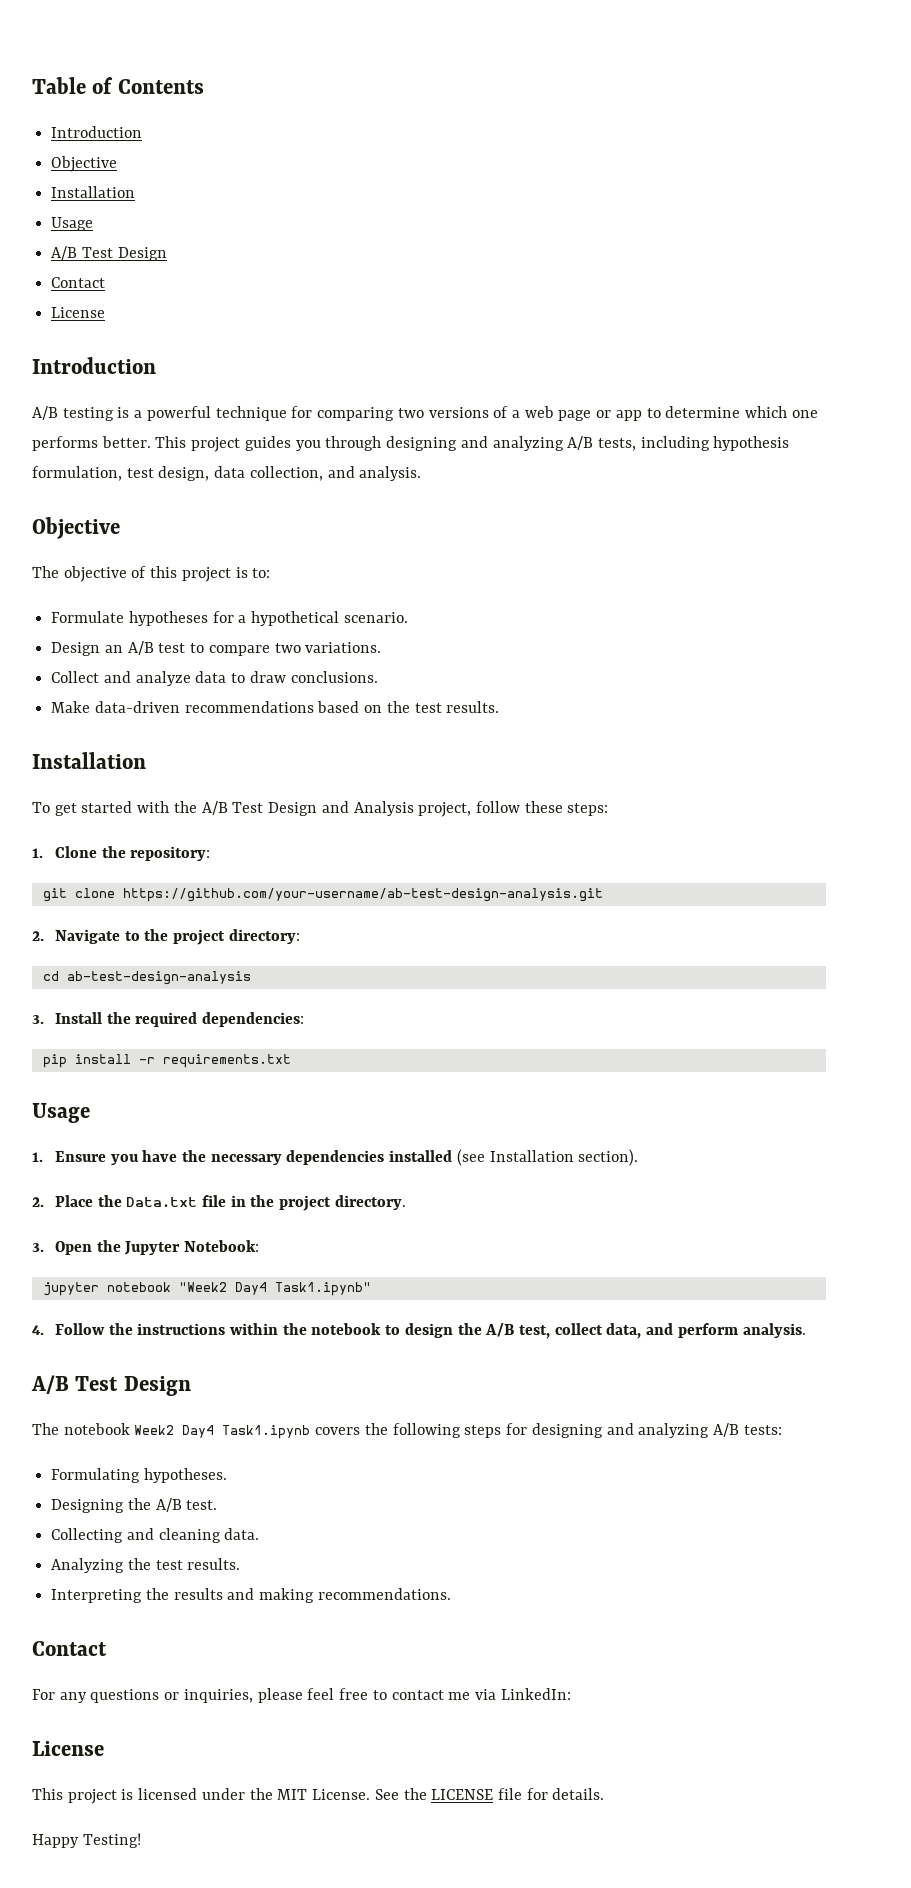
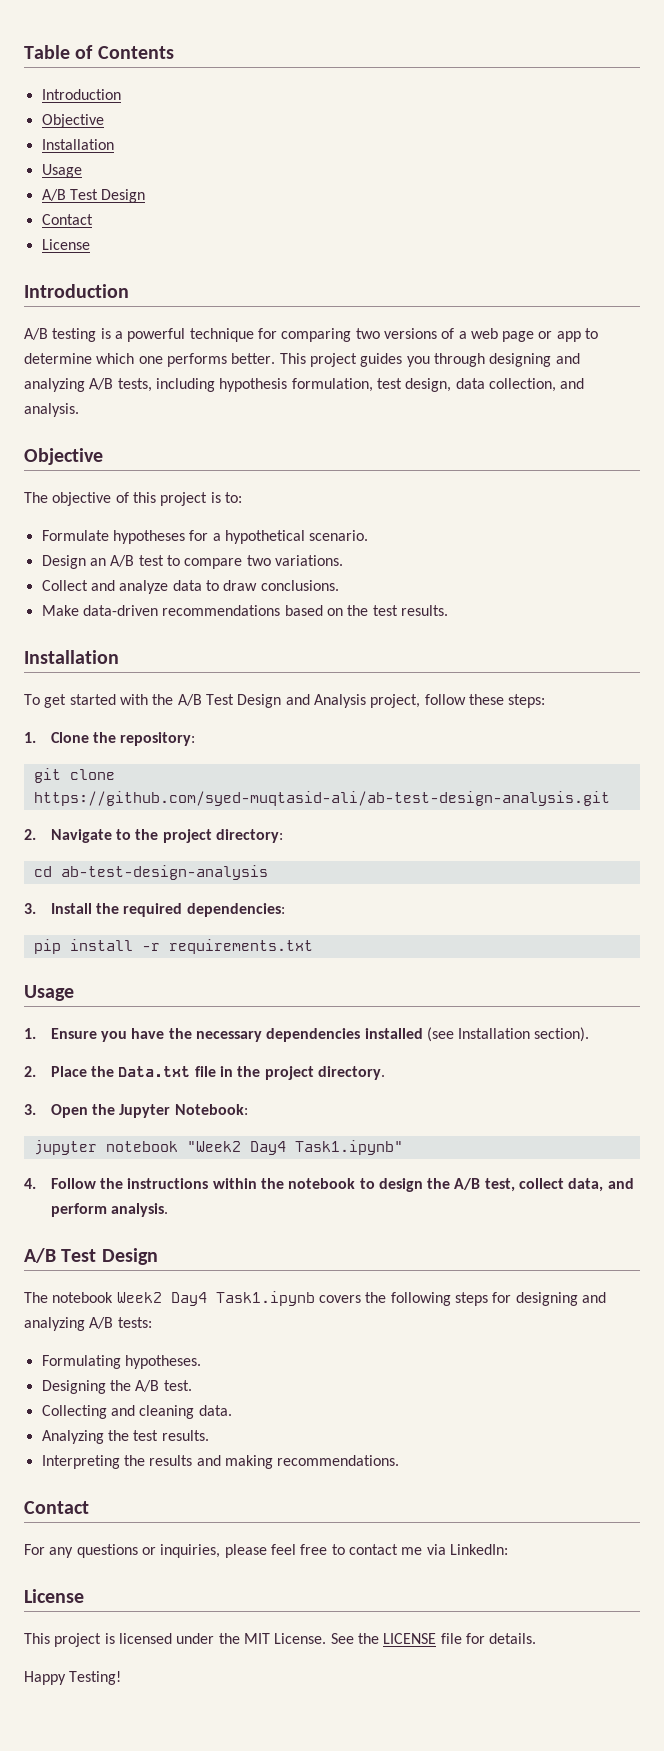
[122,888,603,902] https://github.com/your-username/ab-test-design-analysis.git -> [33,791,610,806] https://github.com/syed-muqtasid-ali/ab-test-design-analysis.git

